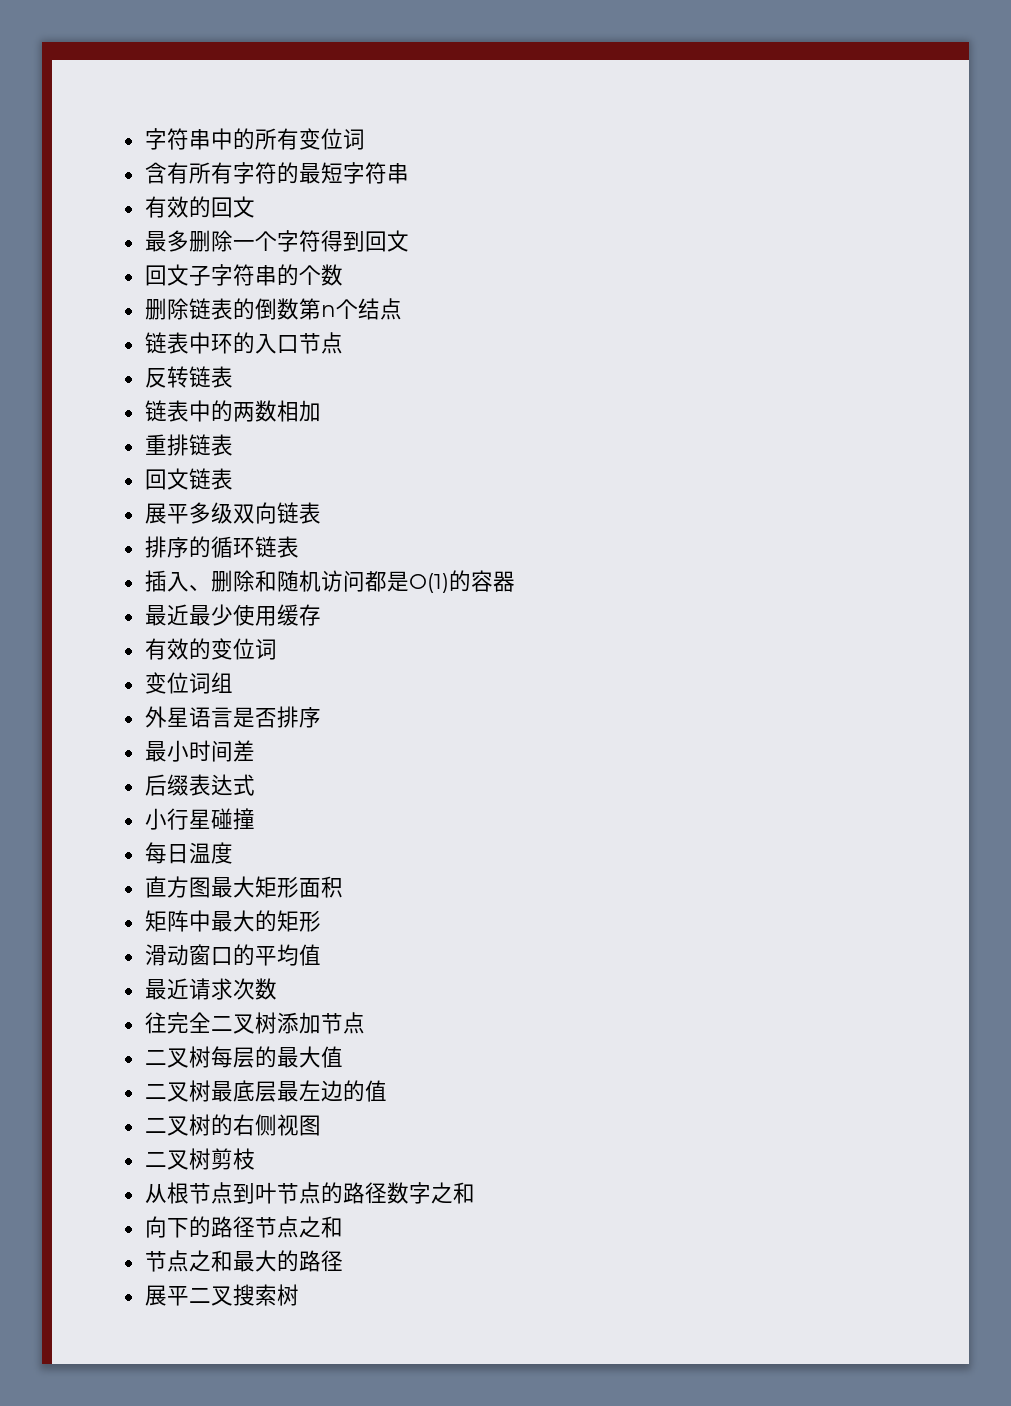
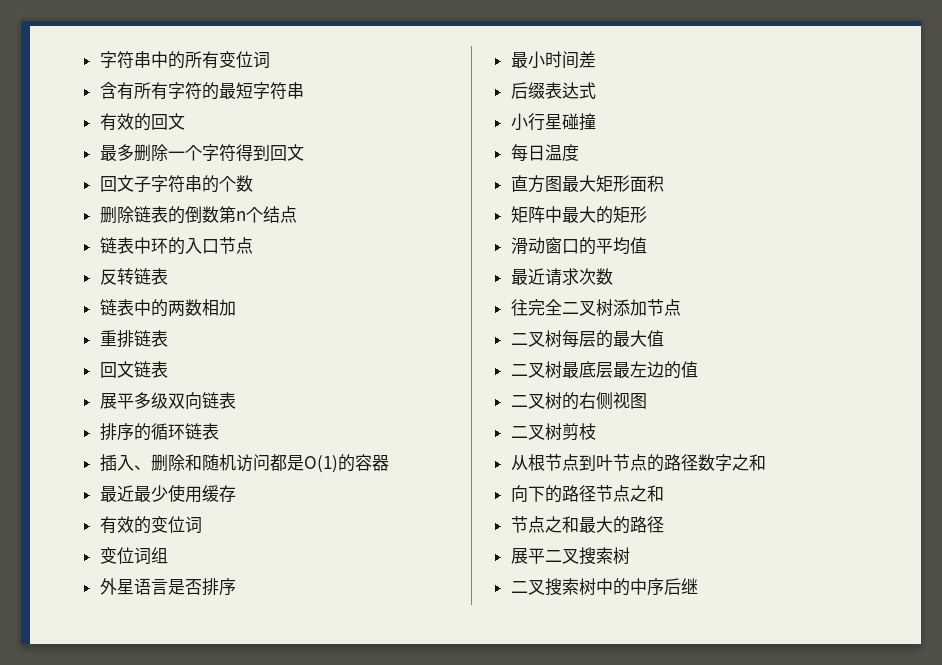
(299, 1295) none -> [510,578,698,596] // 二叉搜索树中的中序后继

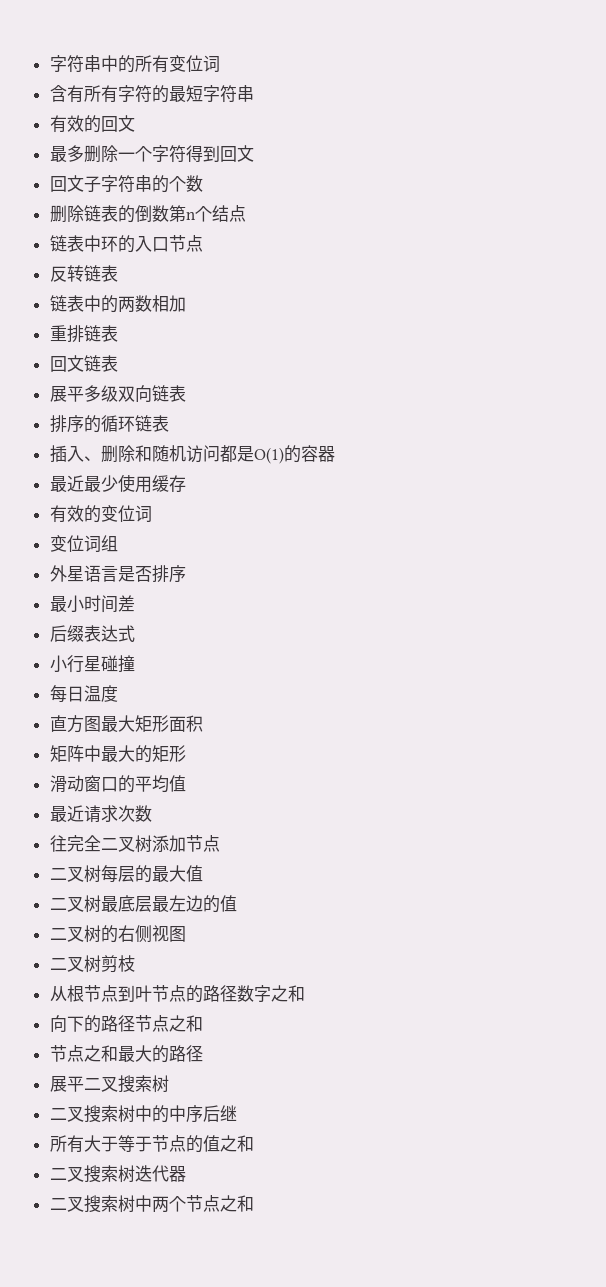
(698, 586) none -> [49,1135,254,1153] [49,1165,186,1183] [49,1195,254,1213] // 所有大于等于节点的值之和 // 二叉搜索树迭代器 // 二叉搜索树中两个节点之和

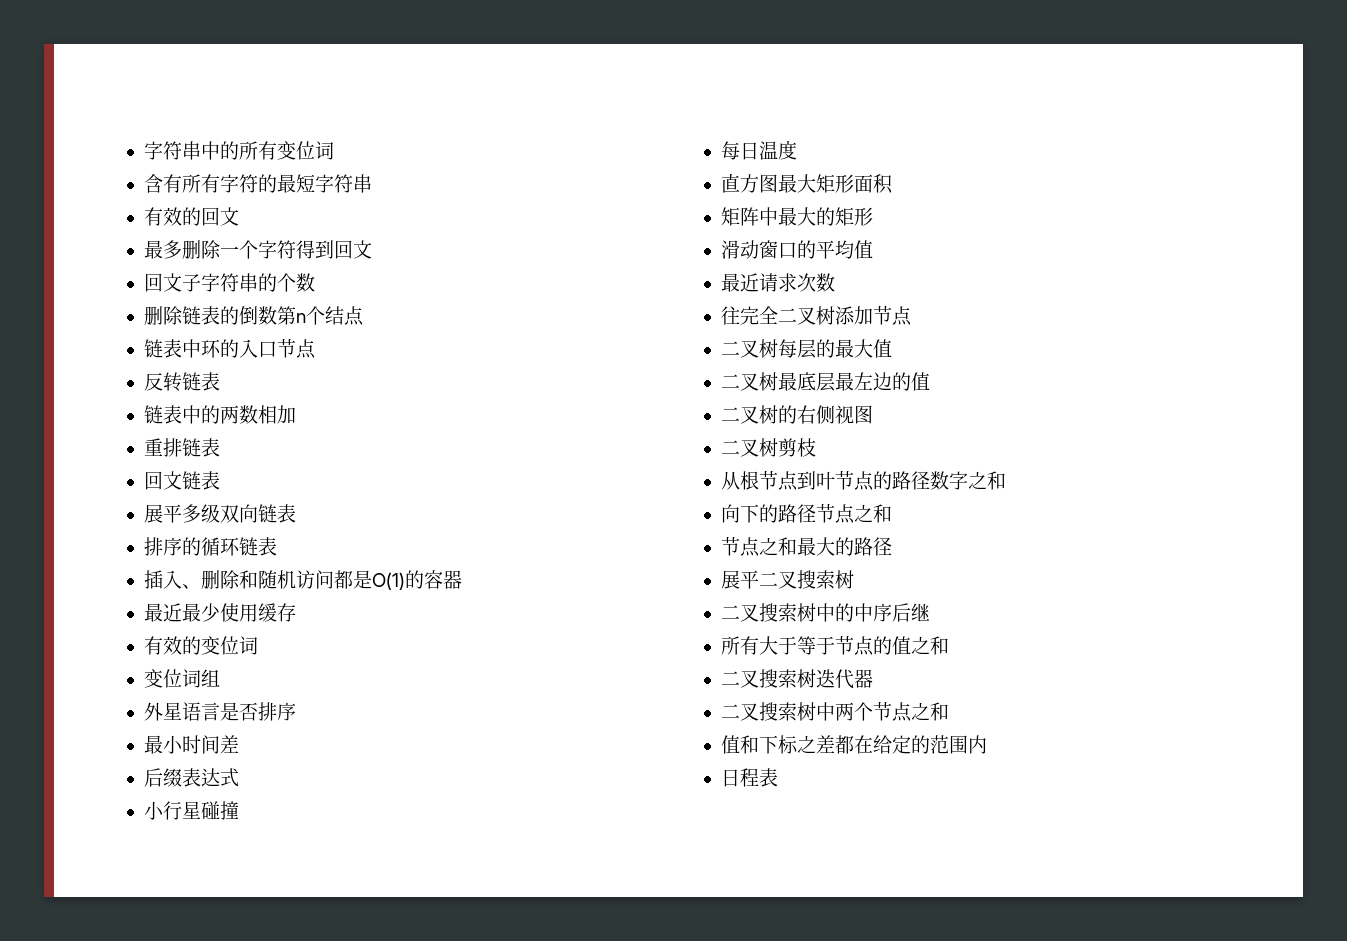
(254, 1203) none -> [720,735,987,754] [720,768,778,787] // 值和下标之差都在给定的范围内 // 日程表

